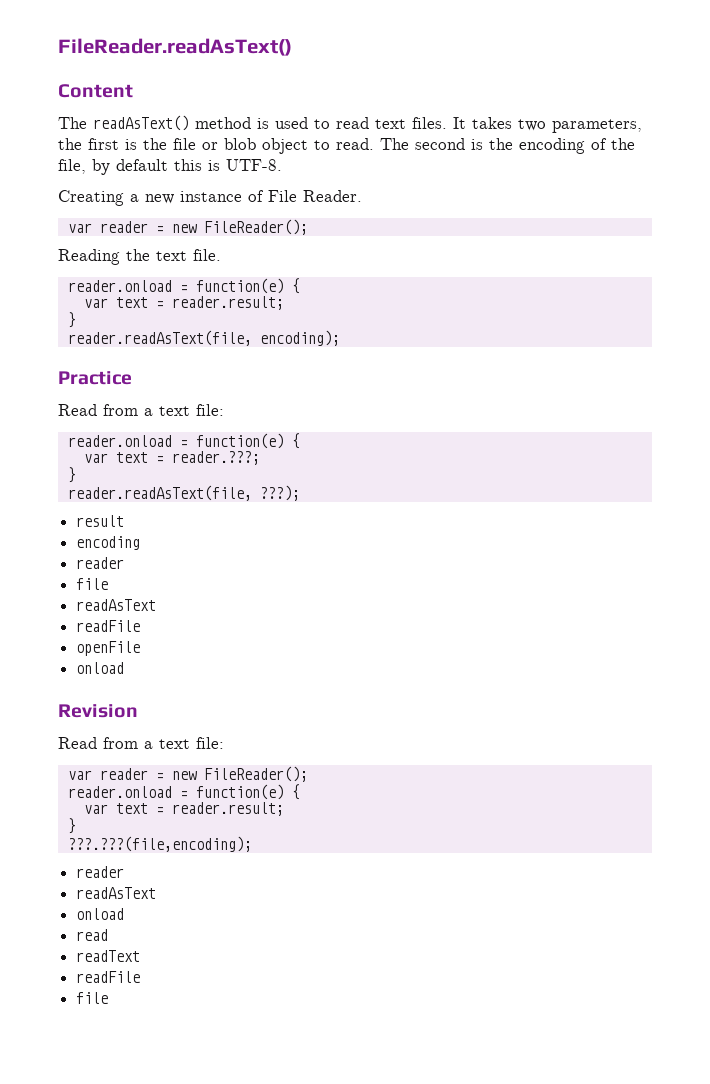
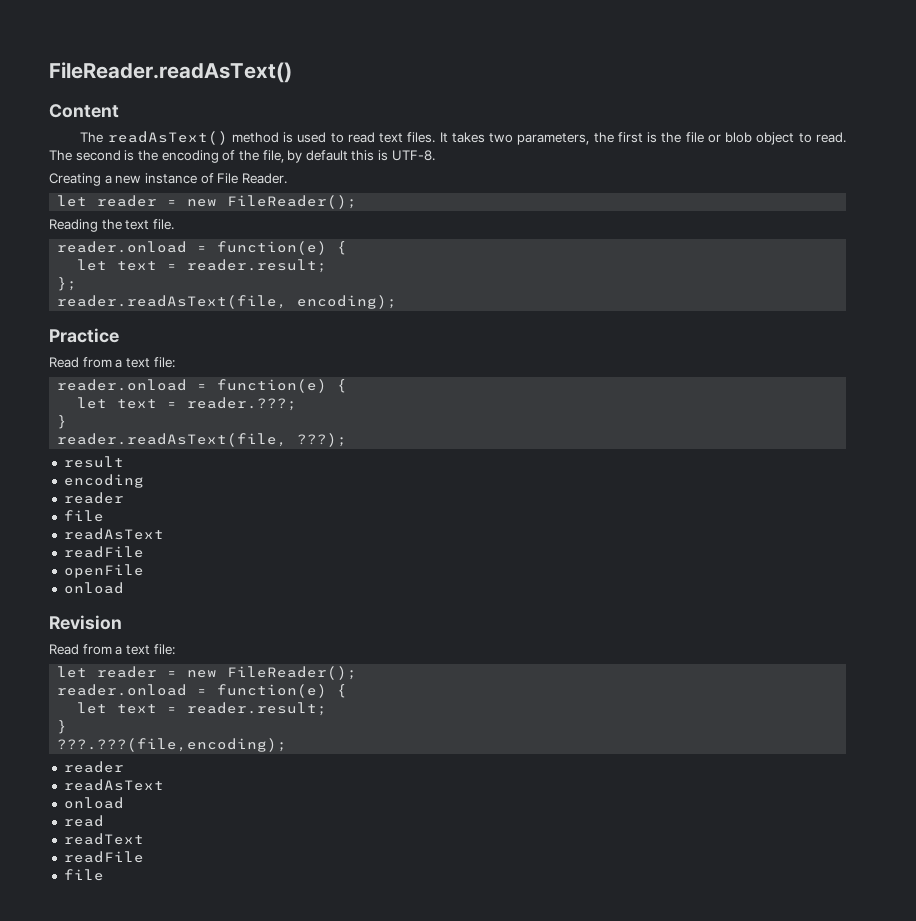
[67,223,92,233] var -> [57,195,88,207] let
[83,296,284,310] [67,312,76,328] var text = reader.result; // } -> [77,259,328,273] [57,277,78,291] let text = reader.result; // };
[83,453,108,463] var -> [77,397,108,409] let
[67,770,92,780] var -> [57,666,88,678] let
[83,804,108,814] var -> [77,702,108,714] let

